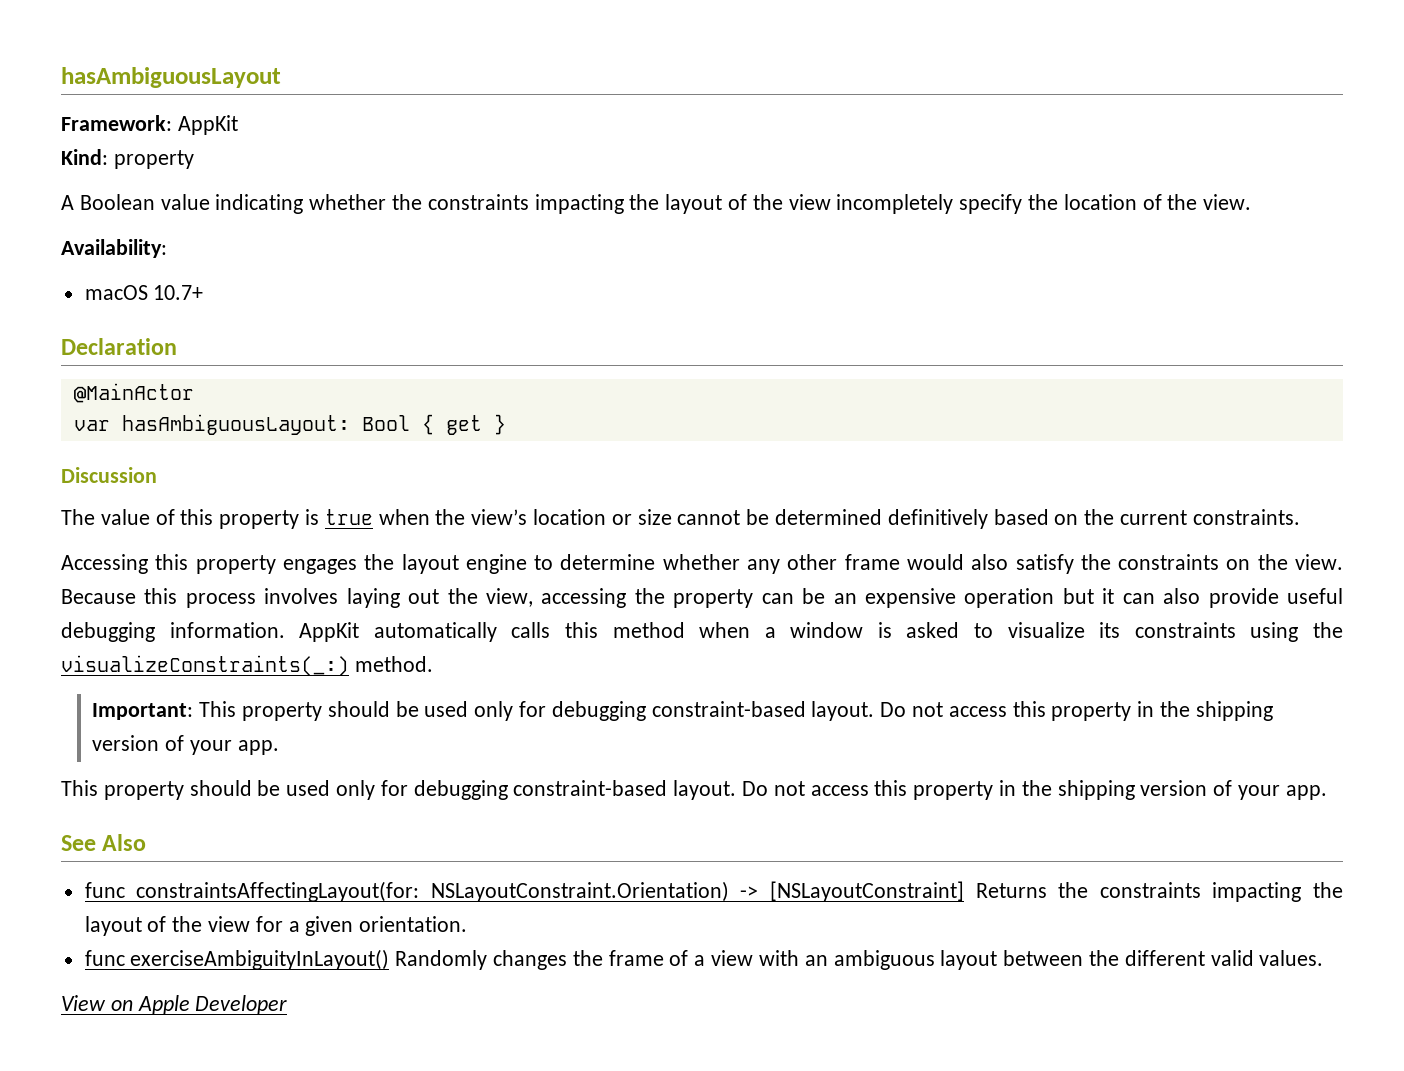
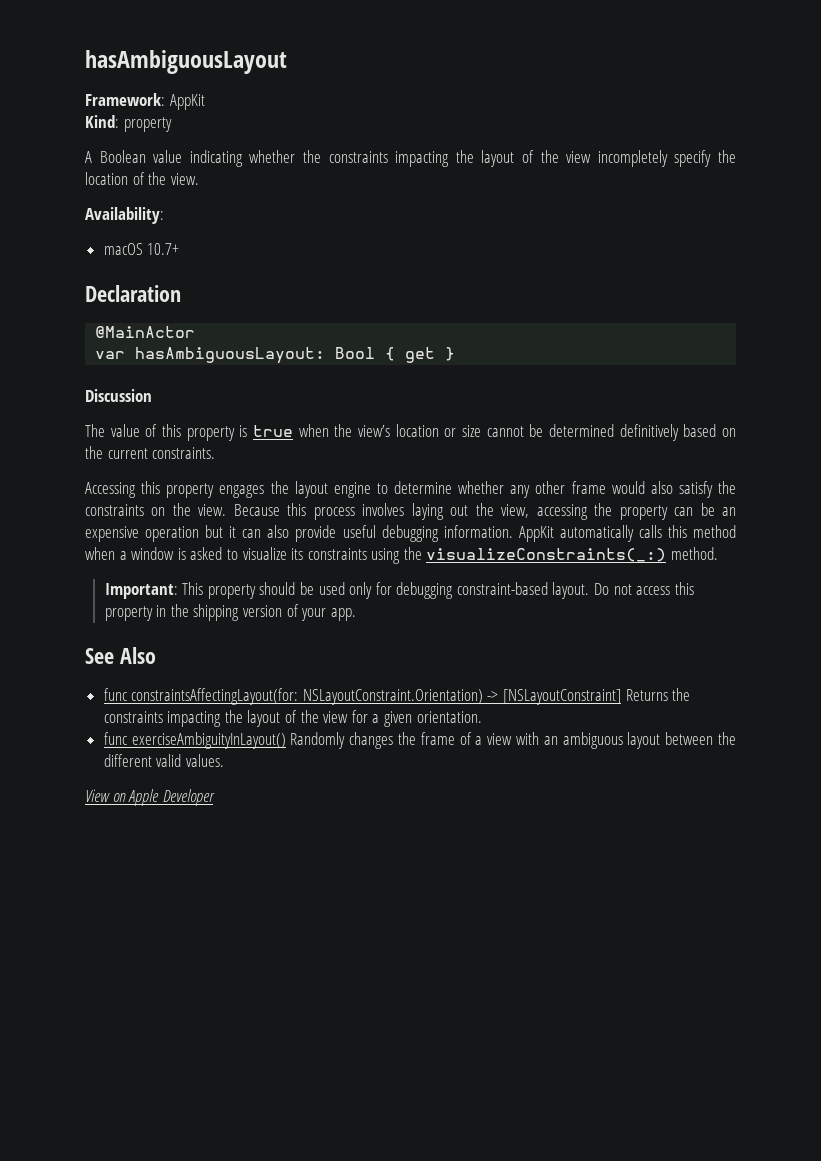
[61,780,1327,800] // This property should be used only for debugging constraint-based layout. Do not access this property in the shipping version of your app. -> (356, 614) none

